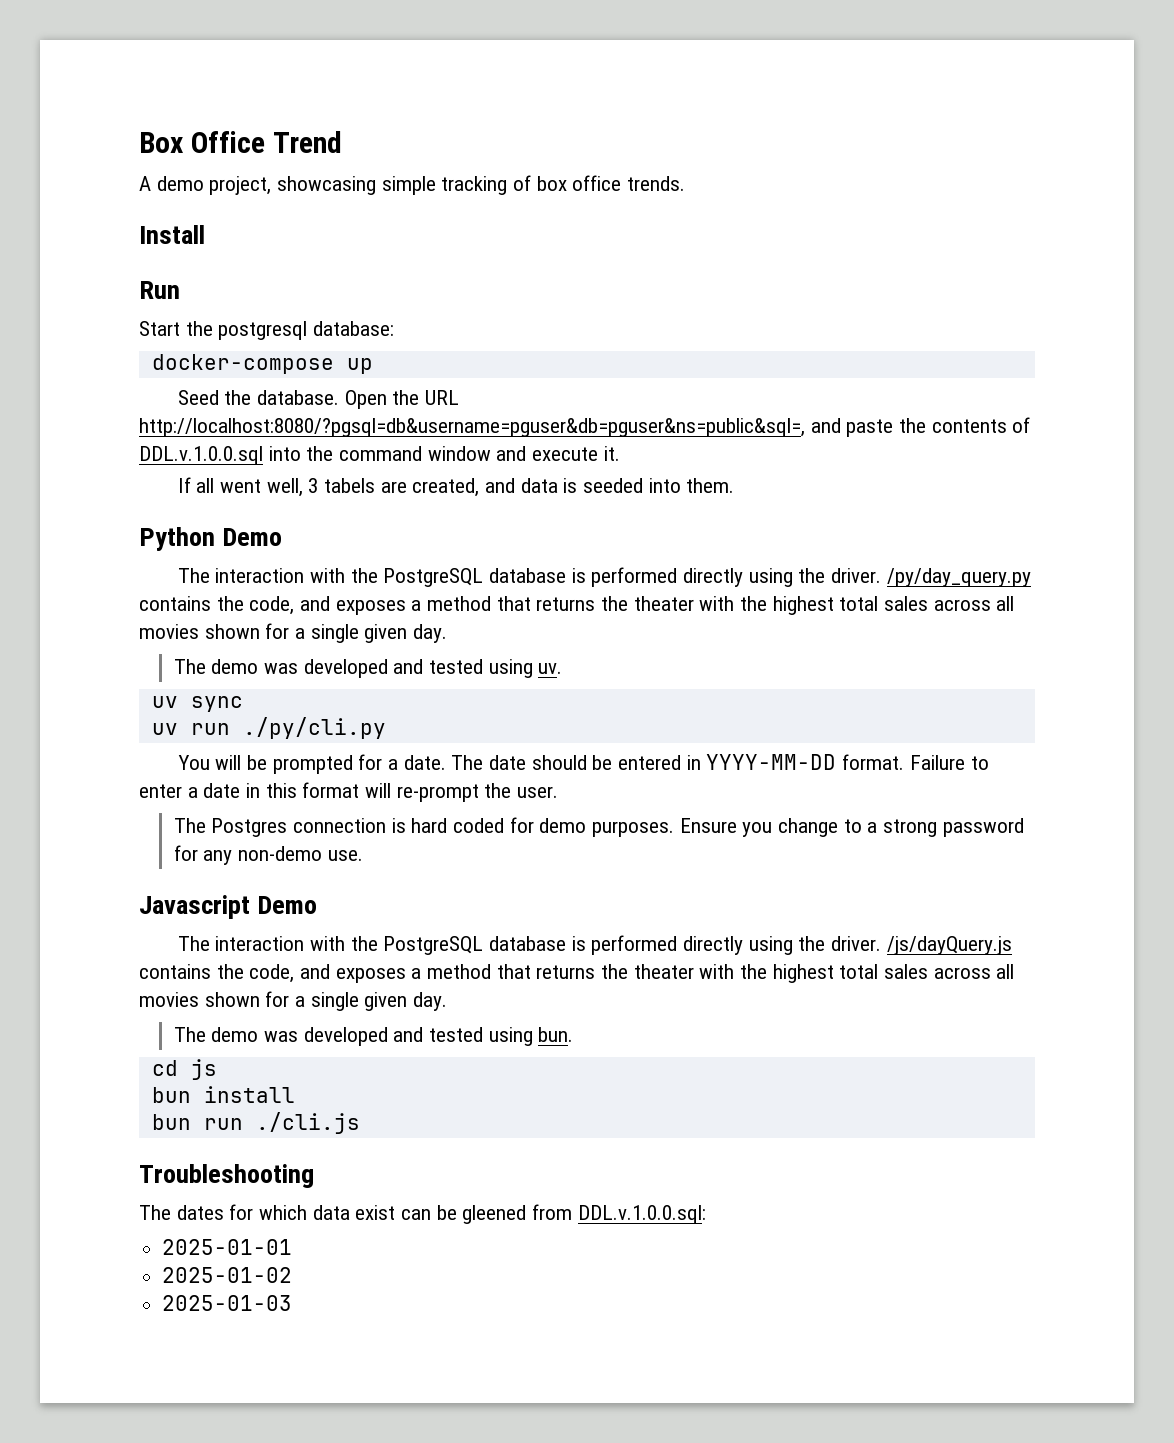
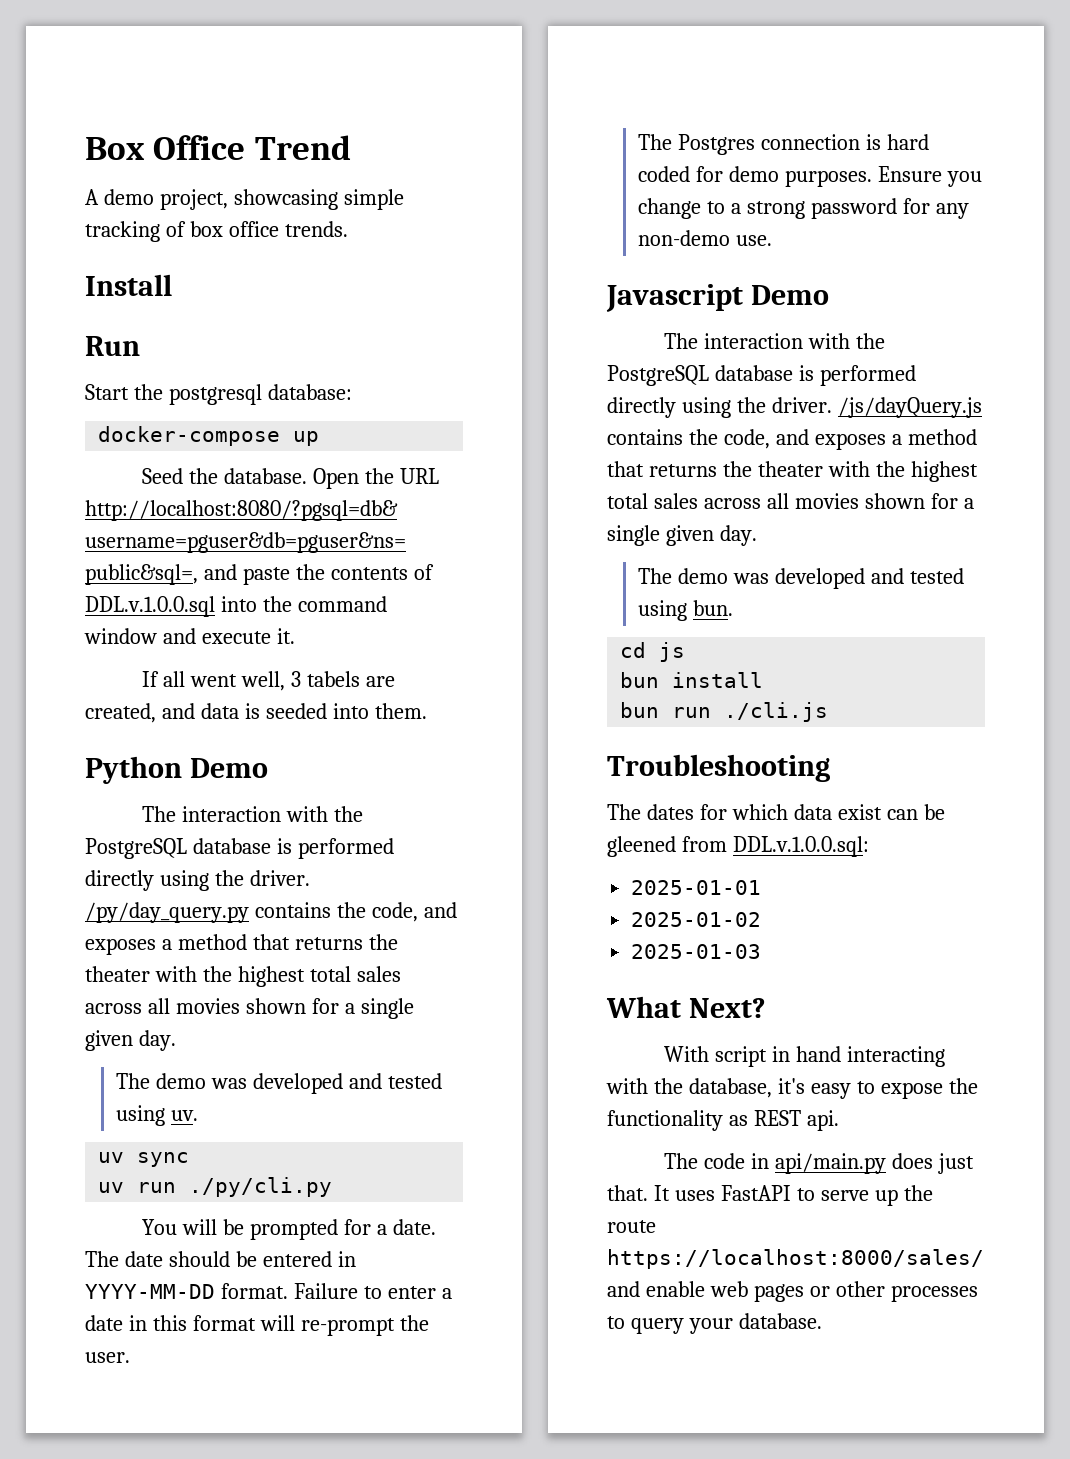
(293, 1303) none -> [606,996,766,1018] [664,1046,945,1067] [606,1078,978,1099] [607,1110,839,1131] [664,1153,974,1174] [607,1185,933,1206] [607,1220,656,1233] [607,1249,984,1269] [607,1281,978,1302] [607,1313,822,1334] // What Next? // With script in hand interacting with the database, it's easy to expose the functionality as REST api. // The code in api/main.py does just that. It uses FastAPI to serve up the route https://localhost:8000/sales/ and enable web pages or other processes to query your database.

